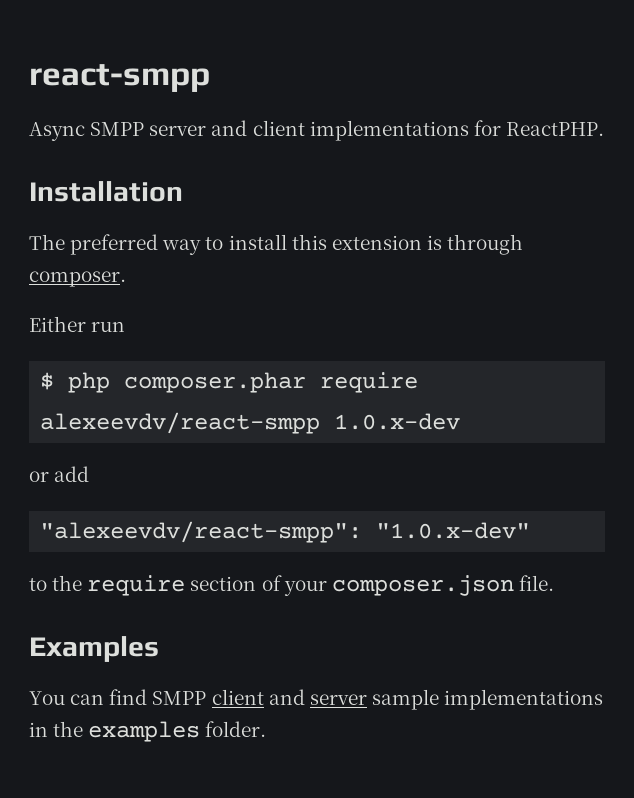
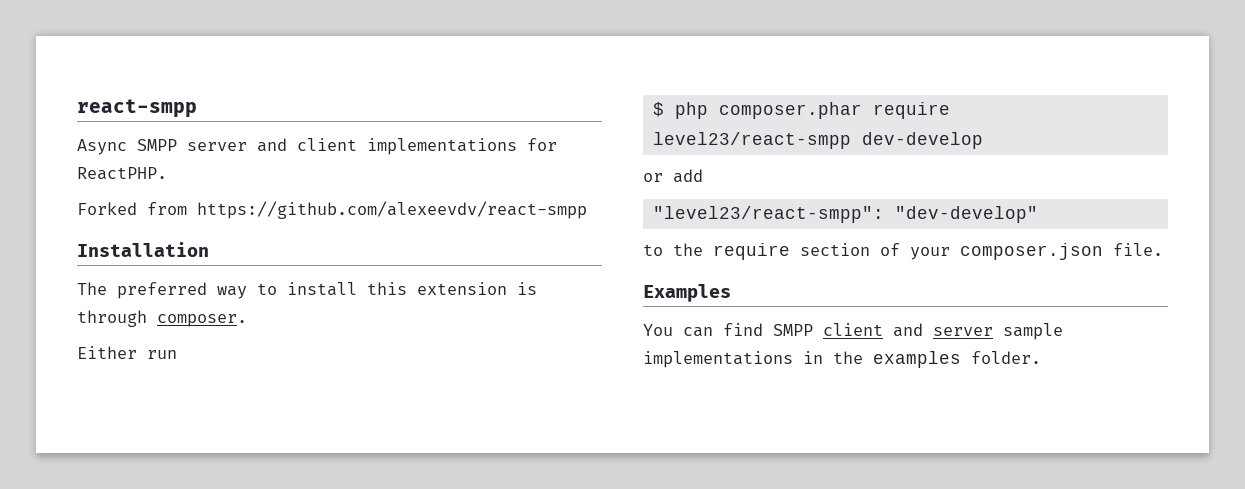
(604, 129) none -> [77,201,587,219] // Forked from https://github.com/alexeevdv/react-smpp
[40,412,461,434] alexeevdv/react-smpp 1.0.x-dev -> [652,132,983,149] level23/react-smpp dev-develop
[40,521,531,543] "alexeevdv/react-smpp": "1.0.x-dev" -> [652,206,1038,223] "level23/react-smpp": "dev-develop"

